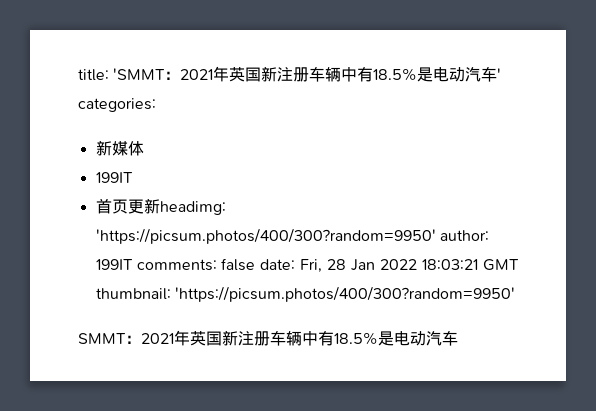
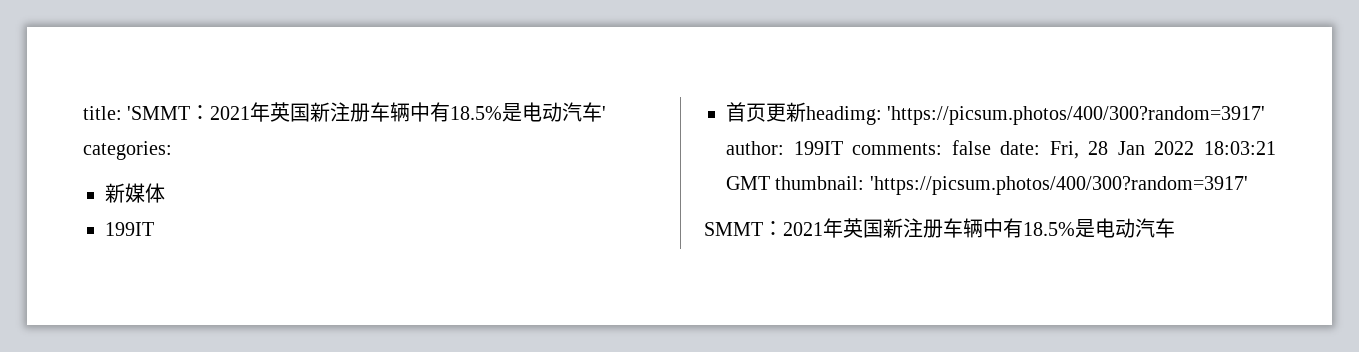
[95,228,436,244] 'https://picsum.photos/400/300?random=9950' -> [887,106,1266,125] 'https://picsum.photos/400/300?random=3917'
[174,286,515,302] 'https://picsum.photos/400/300?random=9950' -> [869,176,1248,195] 'https://picsum.photos/400/300?random=3917'

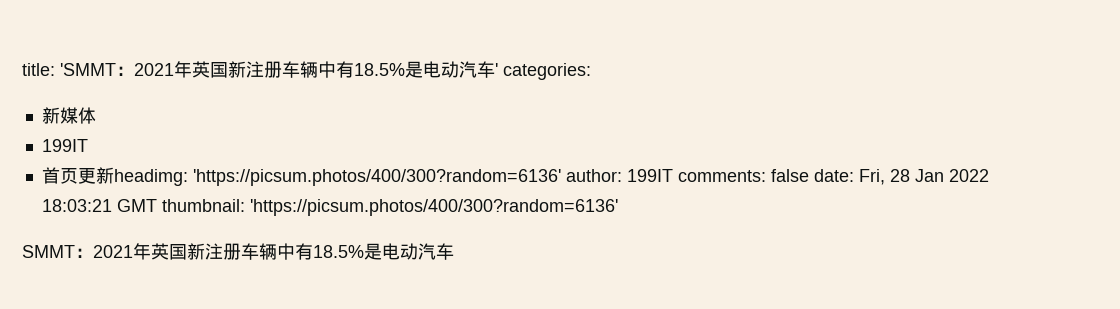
[887,106,1266,125] 'https://picsum.photos/400/300?random=3917' -> [192,169,561,186] 'https://picsum.photos/400/300?random=6136'
[869,176,1248,195] 'https://picsum.photos/400/300?random=3917' -> [249,199,618,216] 'https://picsum.photos/400/300?random=6136'

